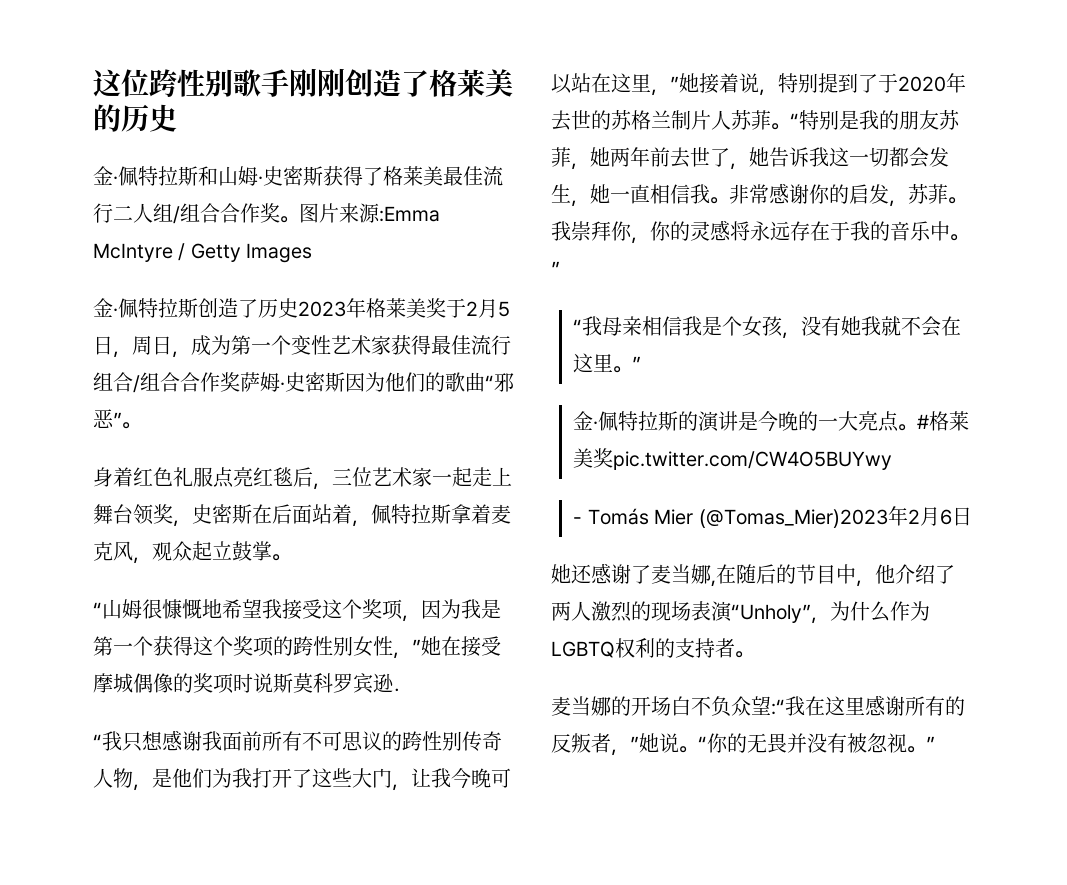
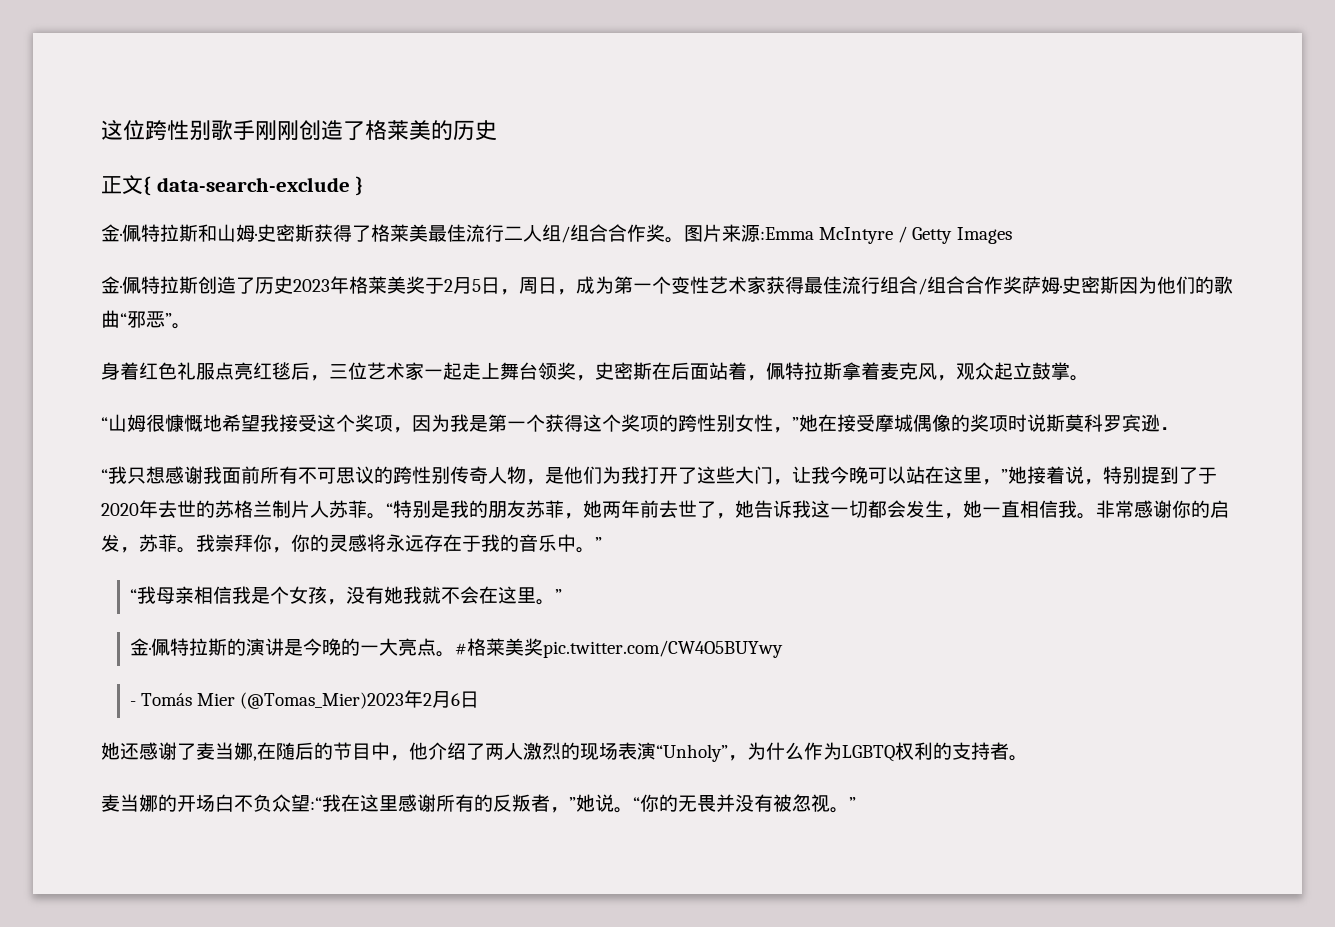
(177, 118) none -> [101,175,364,196] // 正文{ data-search-exclude }

